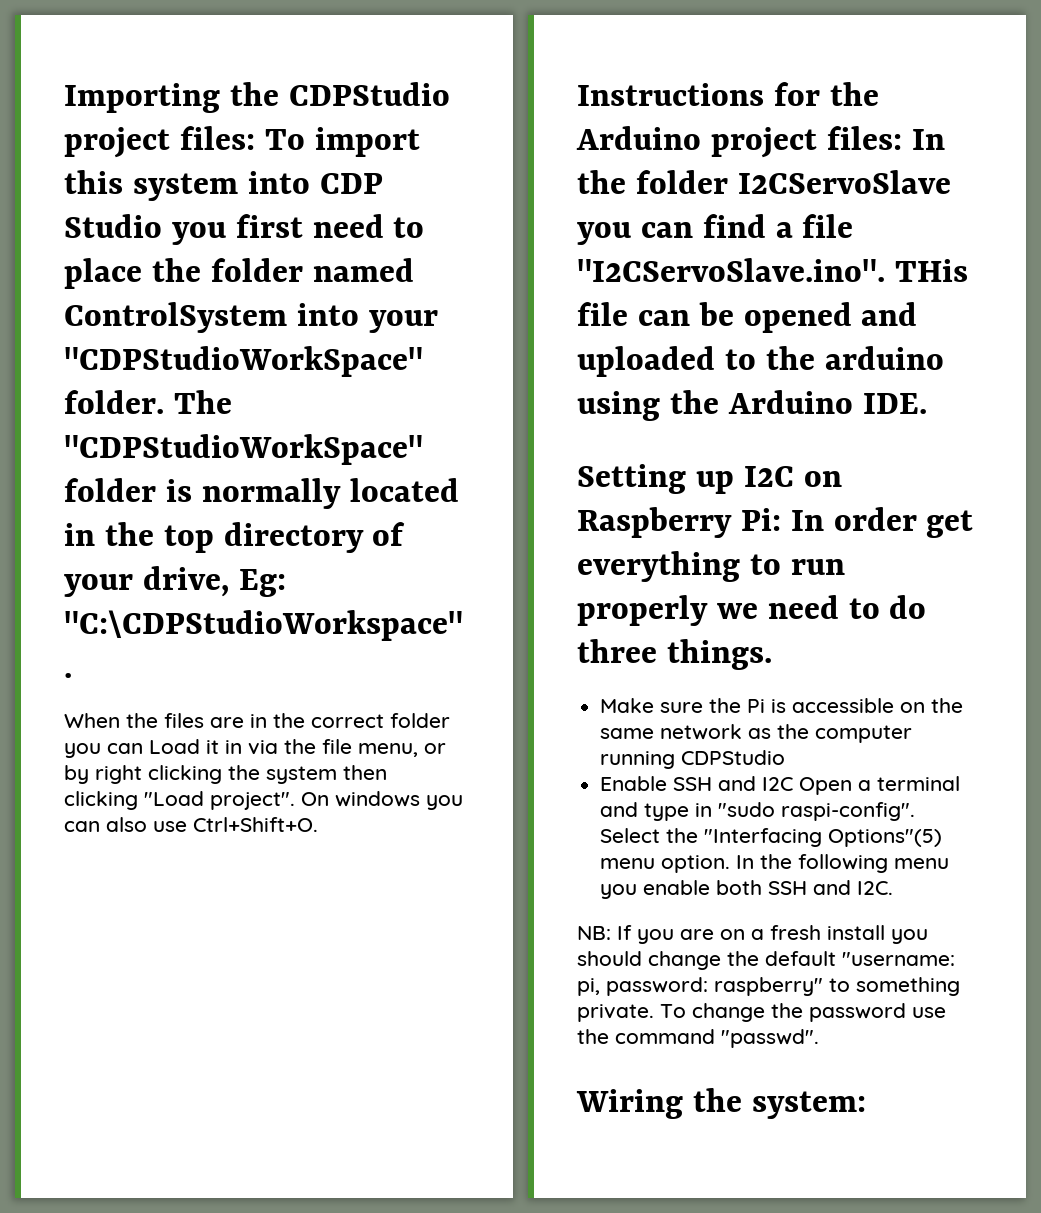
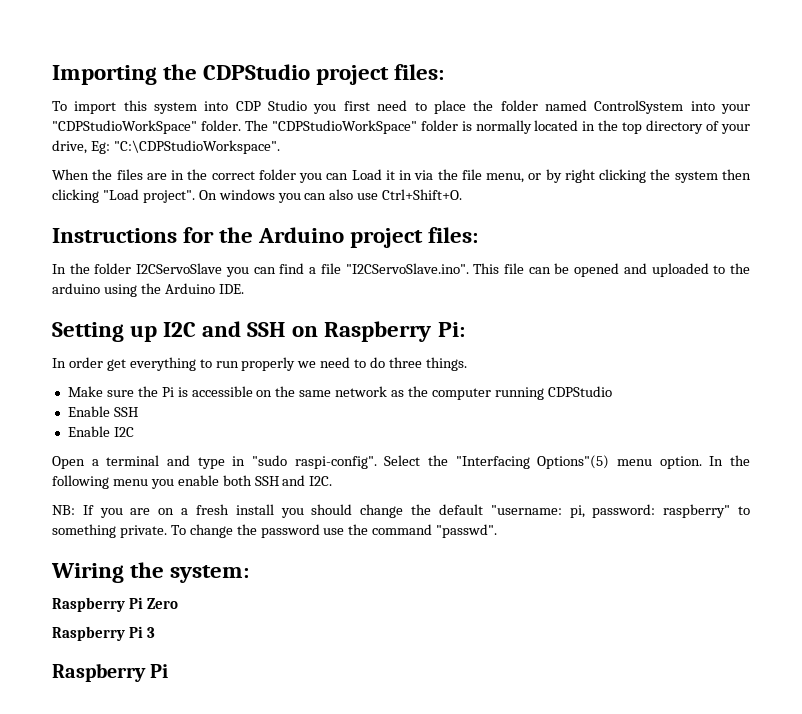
(255, 138) none -> (445, 72) //
(902, 138) none -> (479, 235) //
[894,259,968,282] THis -> [473,263,500,274] This
(794, 476) none -> [202,321,287,337] and SSH
(781, 519) none -> (465, 329) //
[718,776,794,791] and I2C -> [67,426,134,437] // Enable I2C //
(866, 1105) none -> [52,597,178,612] [52,626,155,641] [52,663,169,682] // Raspberry Pi Zero // Raspberry Pi 3 // Raspberry Pi

